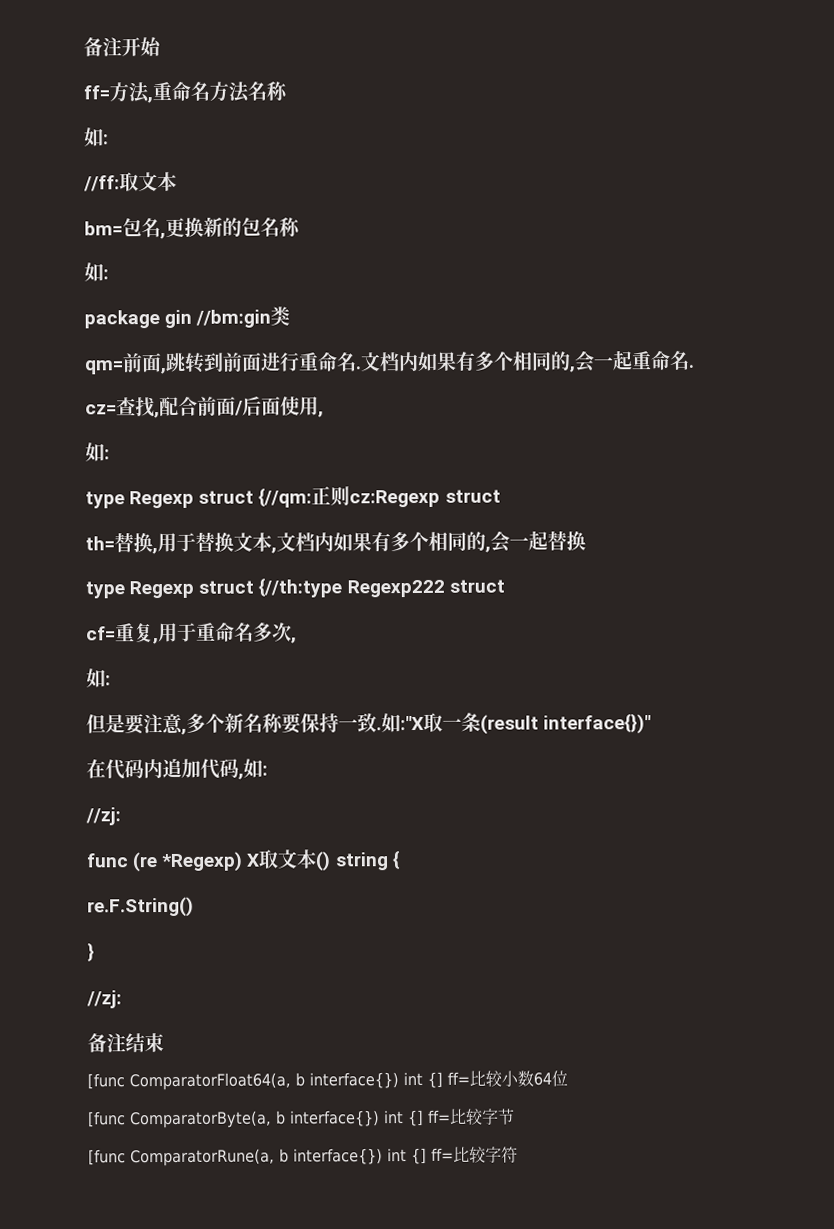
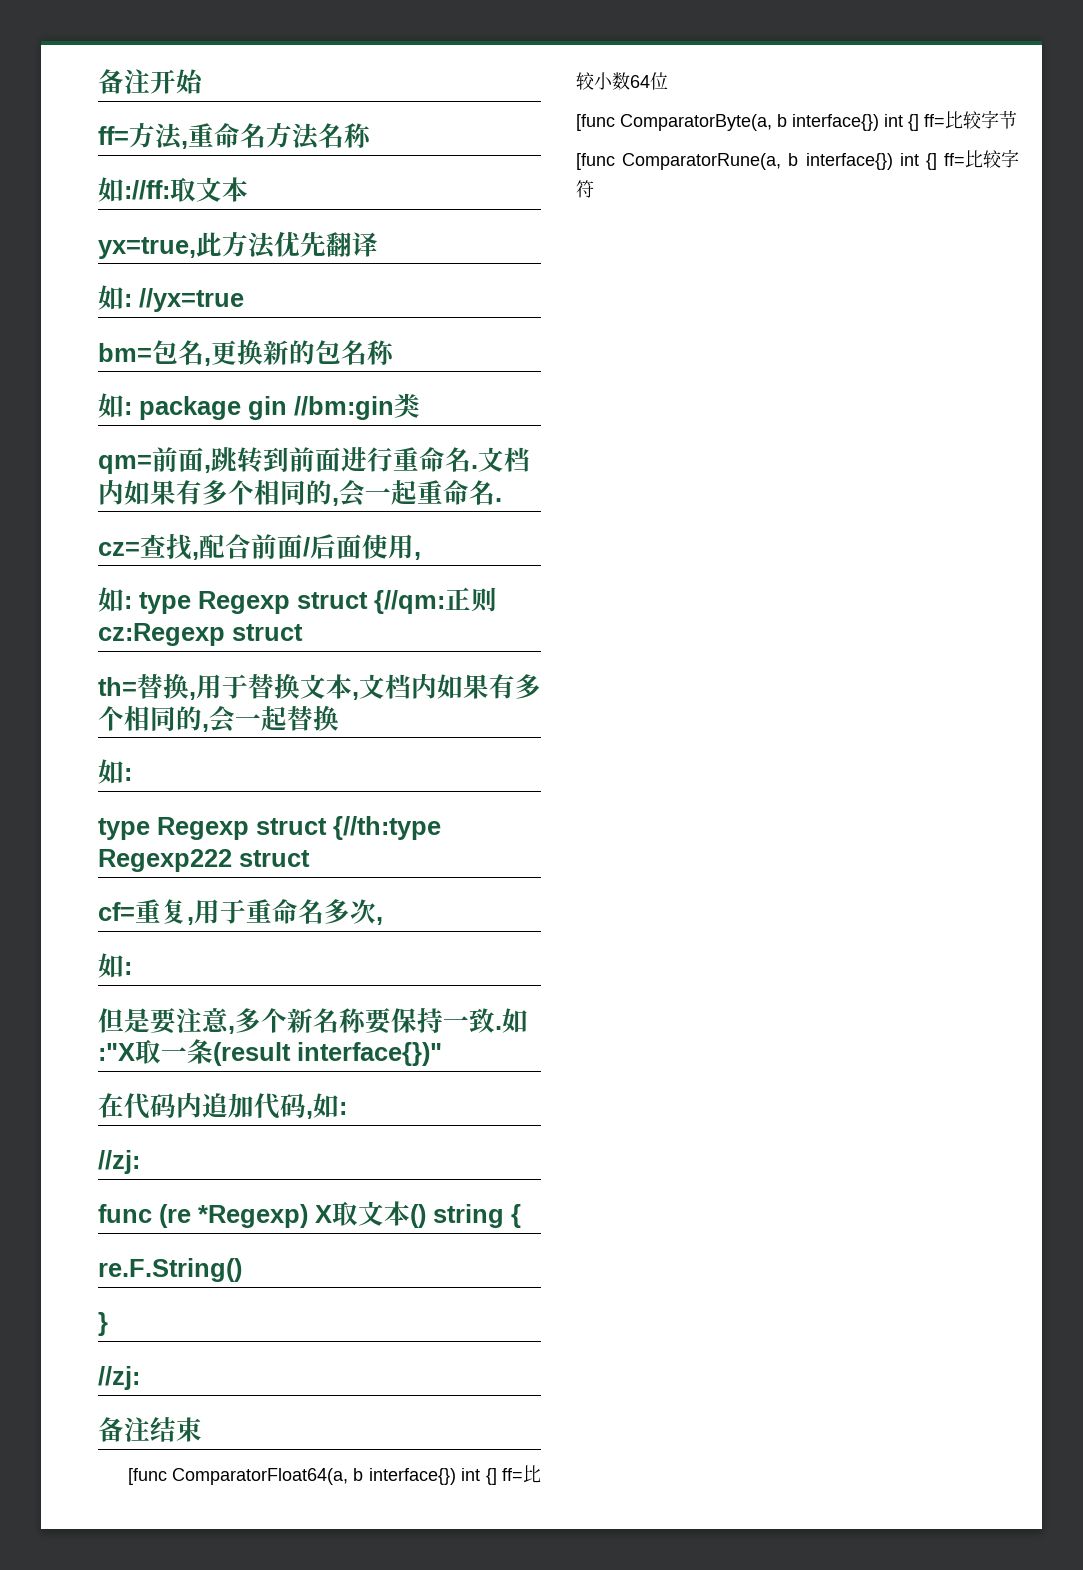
[103,134,109,145] [83,171,177,192] : // //ff:取文本 -> [124,177,248,202] [98,231,378,259] [98,285,244,312] ://ff:取文本 // yx=true,此方法优先翻译 // 如: //yx=true
(109, 274) // -> (132, 408) none
(110, 454) // -> (132, 602) none
(586, 540) none -> [98,759,132,784] // 如:

